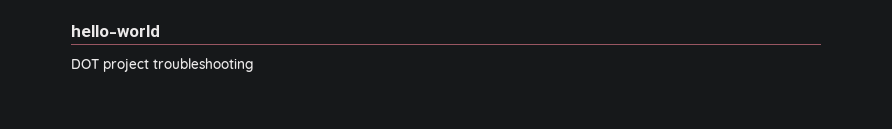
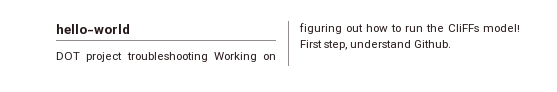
(253, 65) none -> [213,52,276,62] [299,23,520,34] [300,40,452,50] Working on figuring out how to run the CliFFs model! First step, understand Github.

